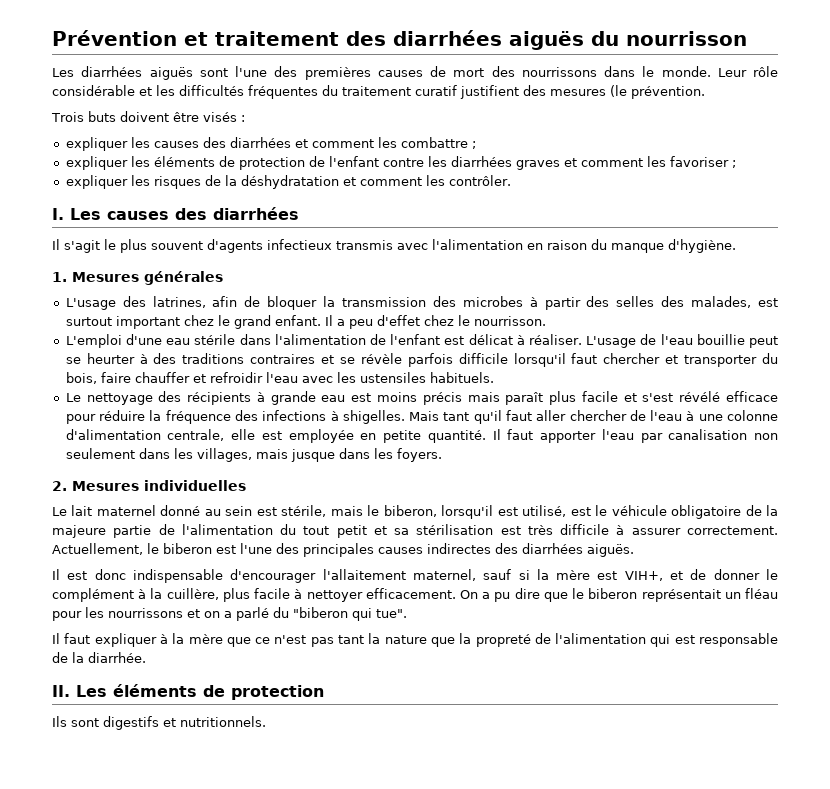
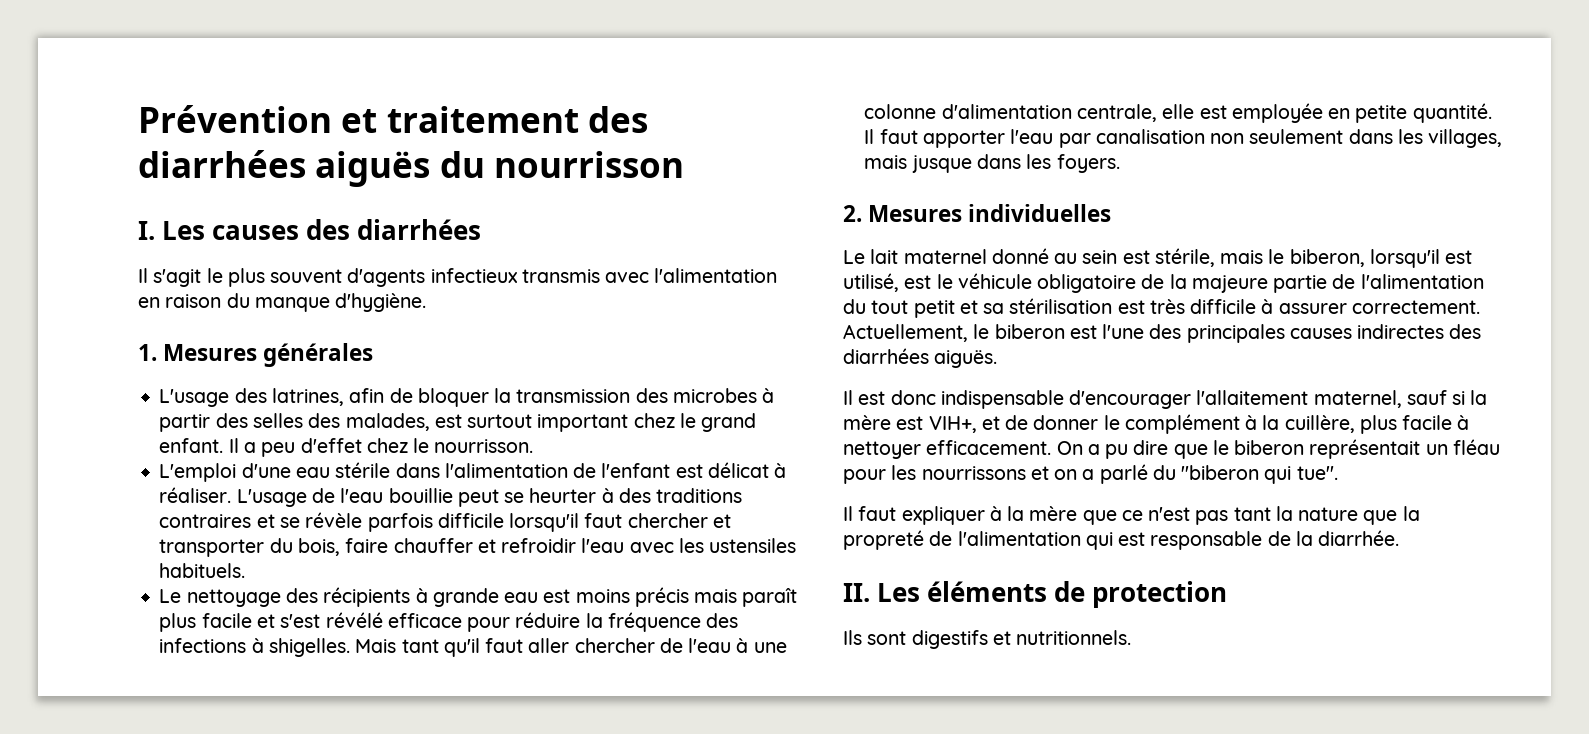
[52,66,778,80] [52,85,705,99] [51,111,245,122] [65,137,476,151] [65,156,736,170] [65,175,511,189] // Les diarrhées aiguës sont l'une des premières causes de mort des nourrissons dans le monde. Leur rôle considérable et les difficultés fréquentes du traitement curatif justifient des mesures (le prévention. // Trois buts doivent être visés : // expliquer les causes des diarrhées et comment les combattre ; // expliquer les éléments de protection de l'enfant contre les diarrhées graves et comment les favoriser ; // expliquer les risques de la déshydratation et comment les contrôler. -> (685, 164) none

